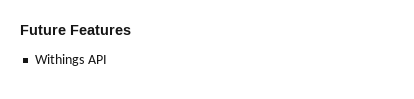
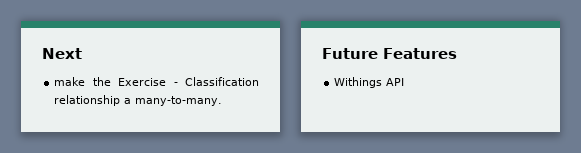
(20, 30) none -> [42,48,82,59] [54,77,259,86] [54,95,223,106] Next // make the Exercise - Classification relationship a many-to-many. //

